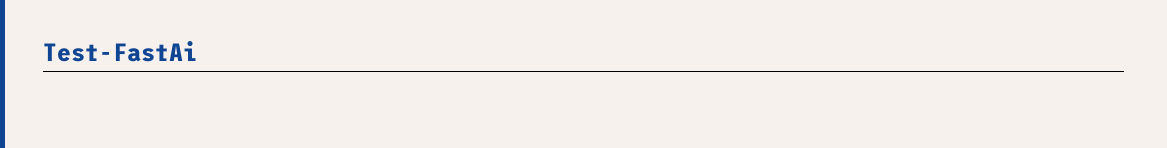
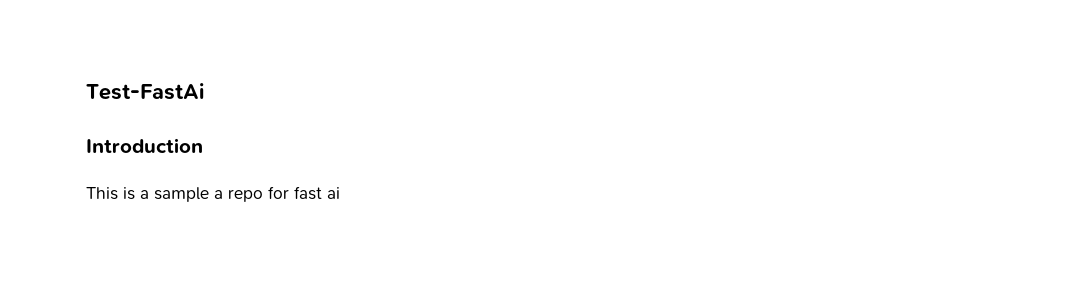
(197, 51) none -> [86,138,203,153] [86,186,340,202] // Introduction // This is a sample a repo for fast ai

